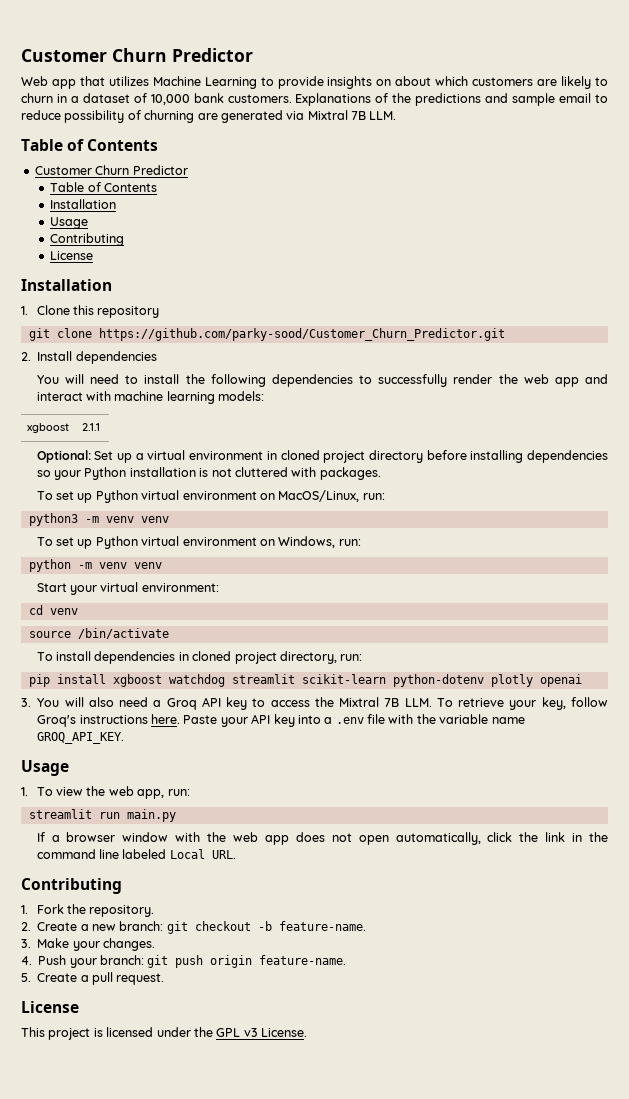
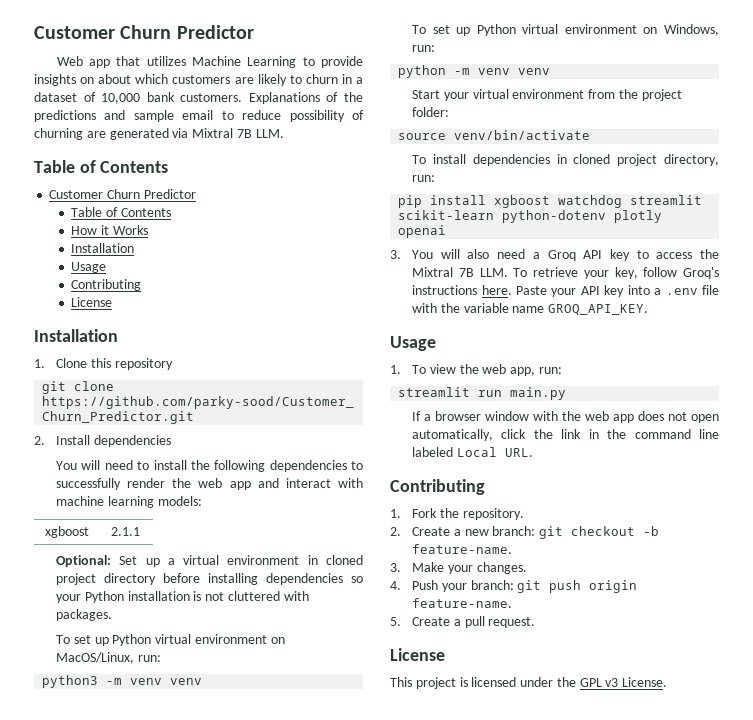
(158, 187) none -> [71,225,149,235] // How it Works
[141,583,219,592] [28,605,78,615] environment: // cd venv -> [512,89,682,101] [412,107,450,117] environment from the project folder:
[77,628,169,639] /bin/activate -> [454,130,591,140] venv/bin/activate

